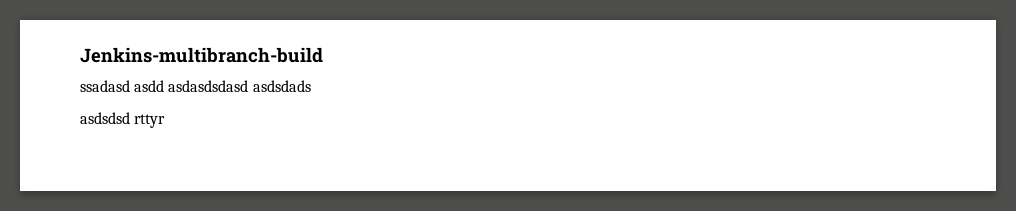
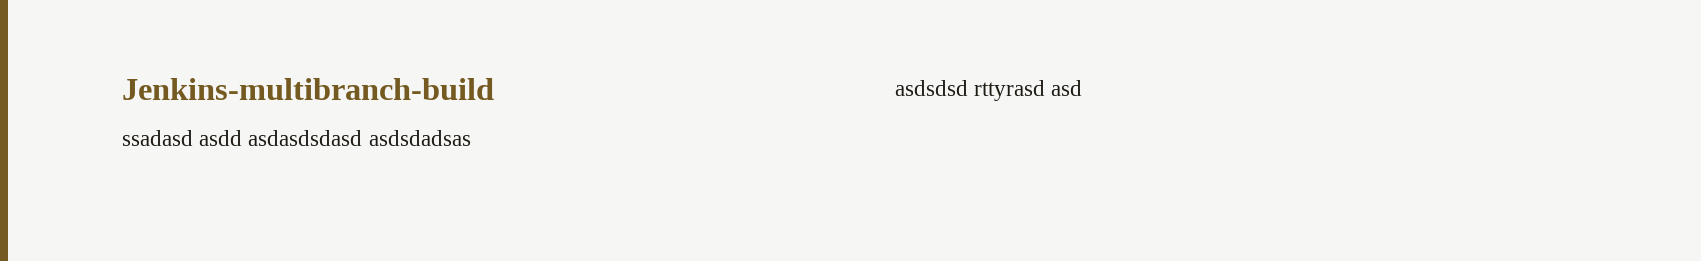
[252,80,311,92] asdsdads -> [368,130,471,146] asdsdadsas
[134,114,166,128] rttyr -> [974,80,1083,101] rttyrasd asd

